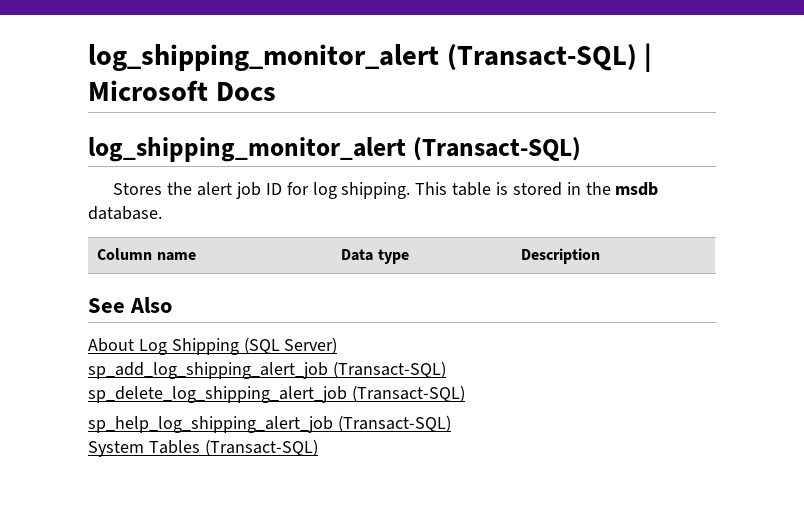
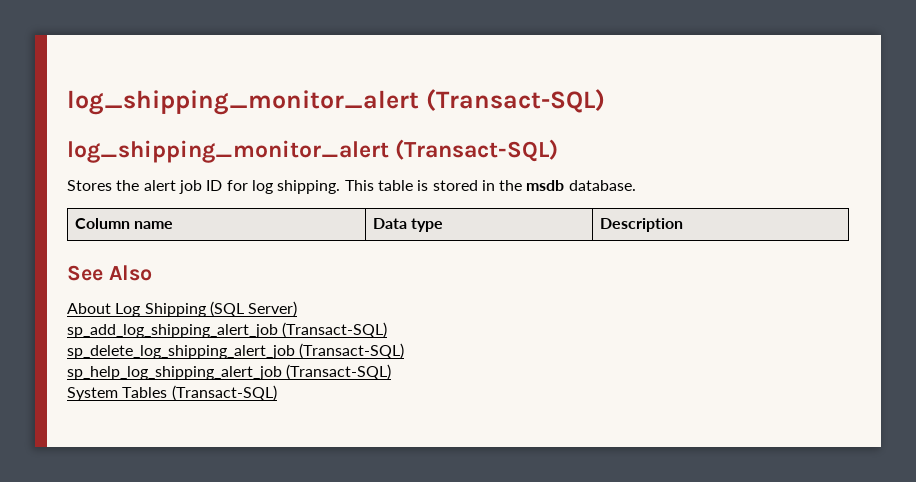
[88,43,653,72] [88,80,276,101] log_shipping_monitor_alert (Transact-SQL) | Microsoft Docs -> [67,89,605,115] log_shipping_monitor_alert (Transact-SQL)

